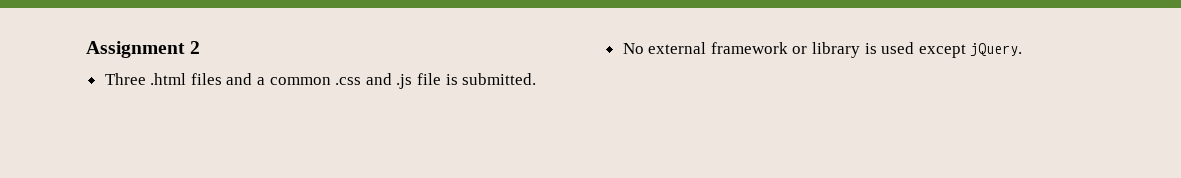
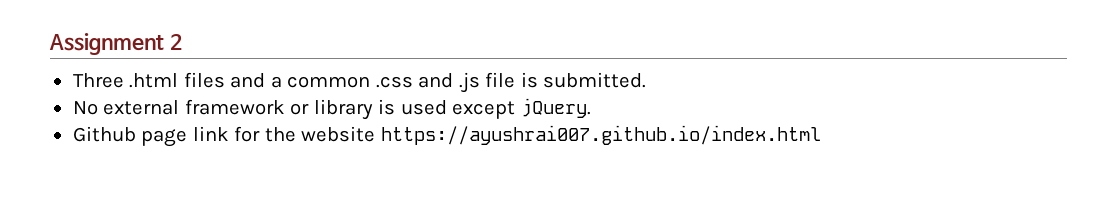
(1023, 49) none -> [72,125,821,147] // Github page link for the website https://ayushrai007.github.io/index.html

